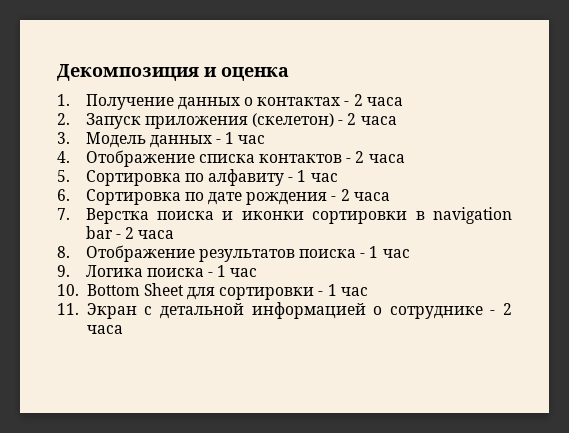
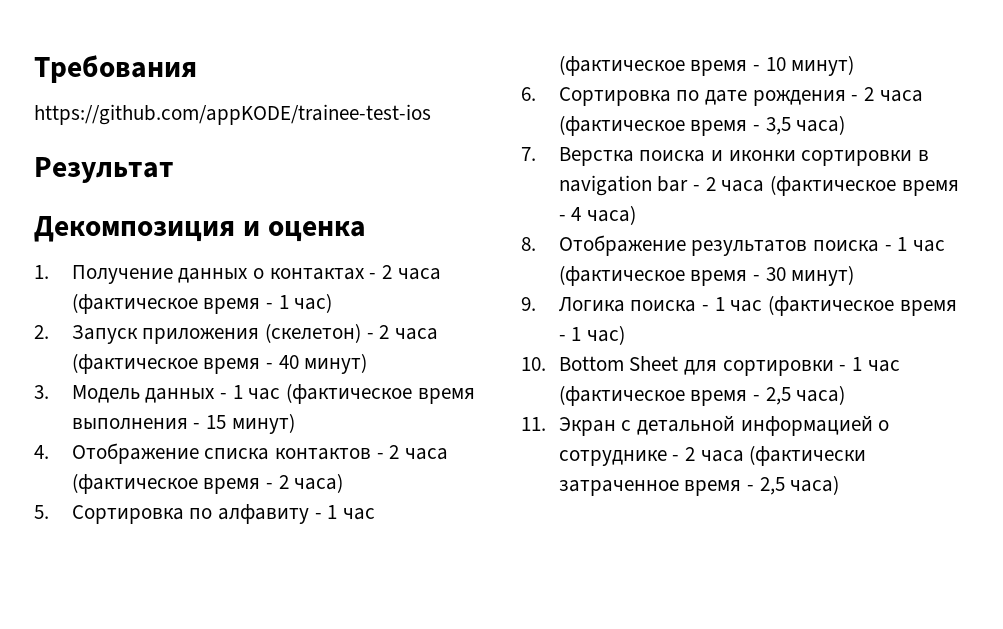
(57, 72) none -> [34,55,197,83] [34,104,431,125] [34,157,174,183] Требования // https://github.com/appKODE/trainee-test-ios // Результат //
(403, 101) none -> [71,293,333,314] (фактическое время - 1 час)
(397, 120) none -> [71,353,368,374] (фактическое время - 40 минут)
(266, 139) none -> [285,383,475,404] [71,413,295,434] (фактическое время выполнения - 15 минут)
(405, 158) none -> [71,473,344,494] (фактическое время - 2 часа)
(338, 177) none -> [558,55,855,76] (фактическое время - 10 минут)
(390, 196) none -> [558,115,846,136] (фактическое время - 3,5 часа)
(175, 234) none -> [769,175,959,196] [558,205,636,225] (фактическое время - 4 часа)
(410, 253) none -> [558,265,855,286] (фактическое время - 30 минут)
(258, 272) none -> [767,295,957,316] [558,325,625,345] (фактическое время - 1 час)
(368, 291) none -> [558,385,846,406] (фактическое время - 2,5 часа)
(123, 329) none -> [749,445,867,466] [558,475,840,496] (фактически затраченное время - 2,5 часа)

